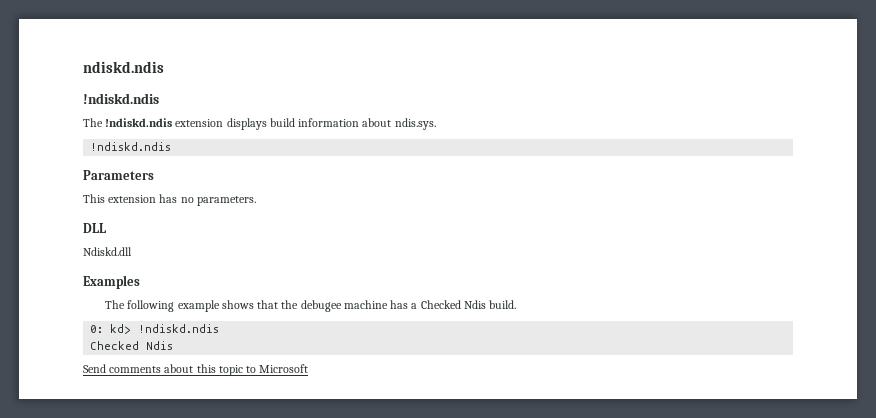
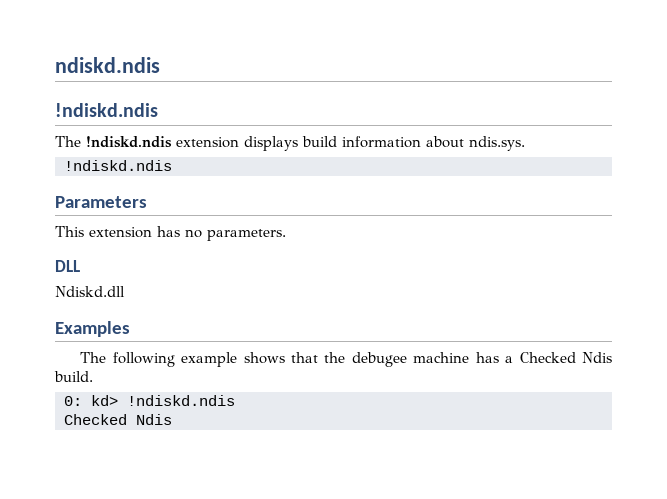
[83,364,309,376] // Send comments about this topic to Microsoft -> (172, 419) none

